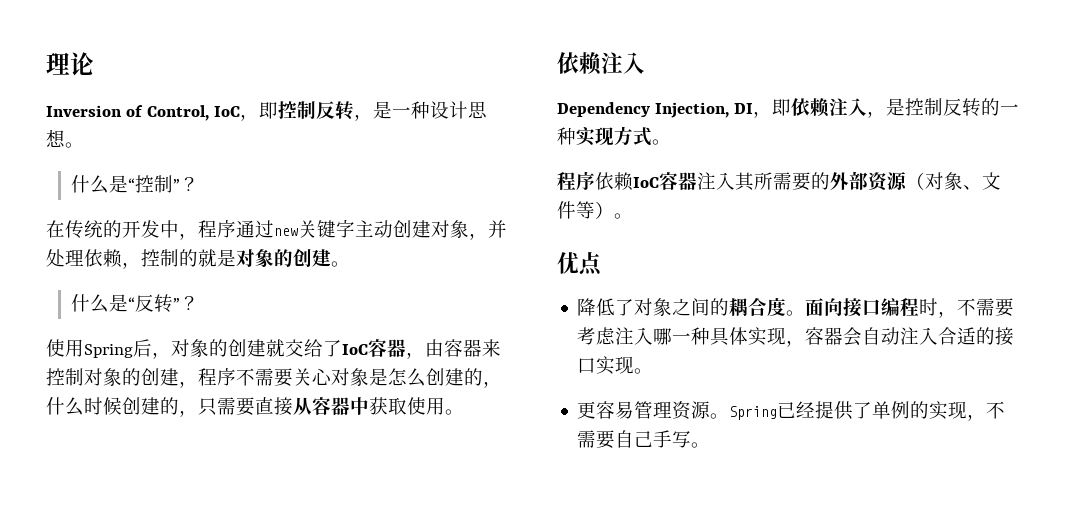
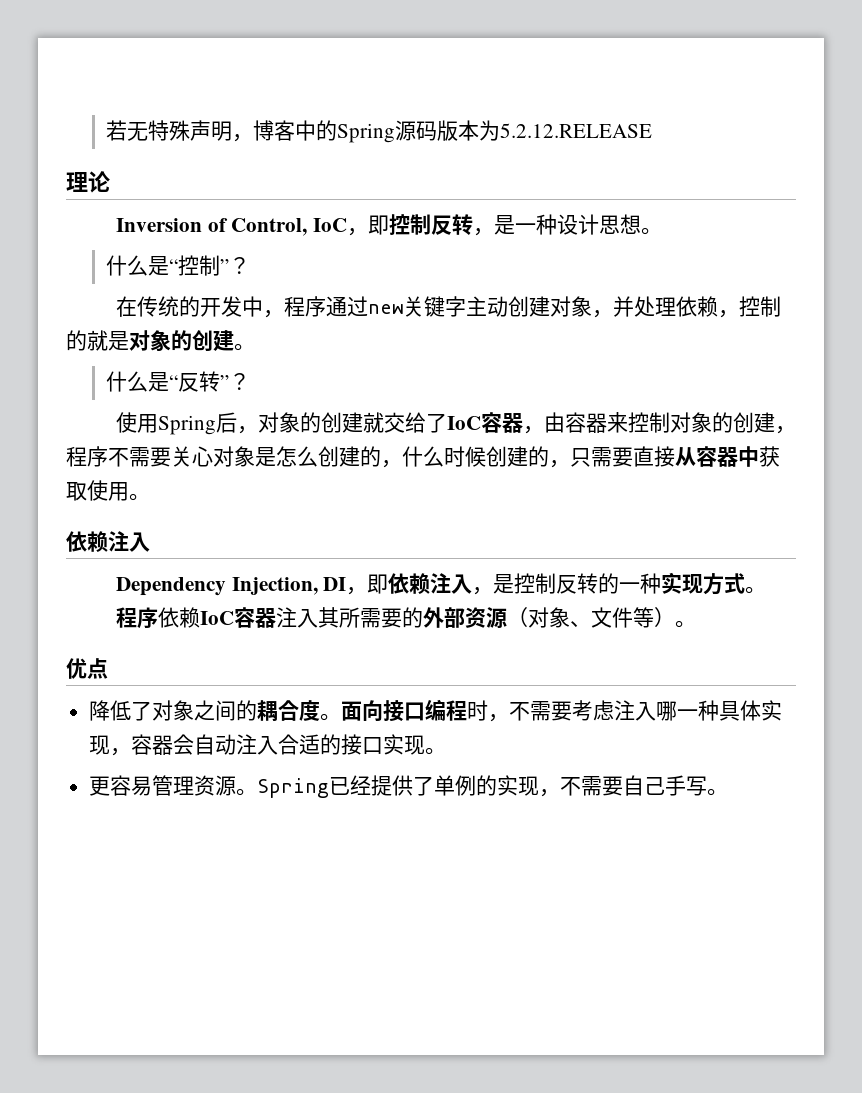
(46, 63) none -> [106,120,653,143] 若无特殊声明，博客中的Spring源码版本为5.2.12.RELEASE //

